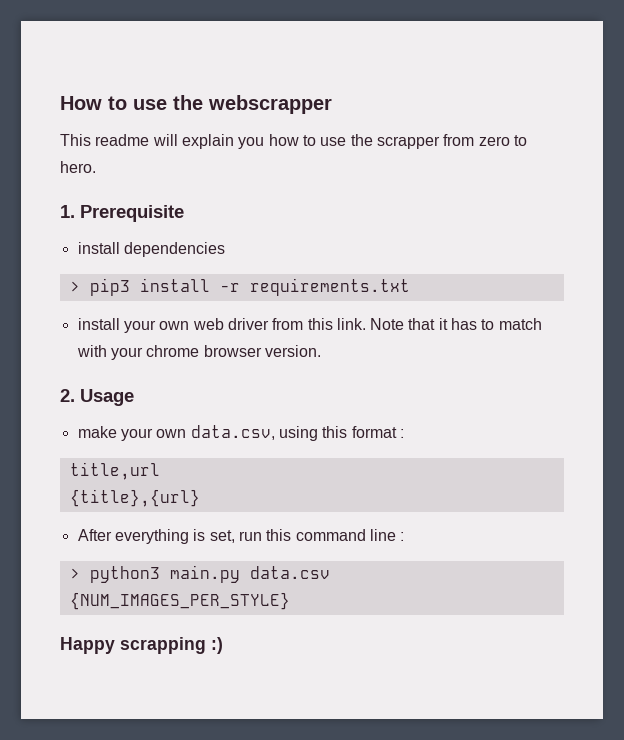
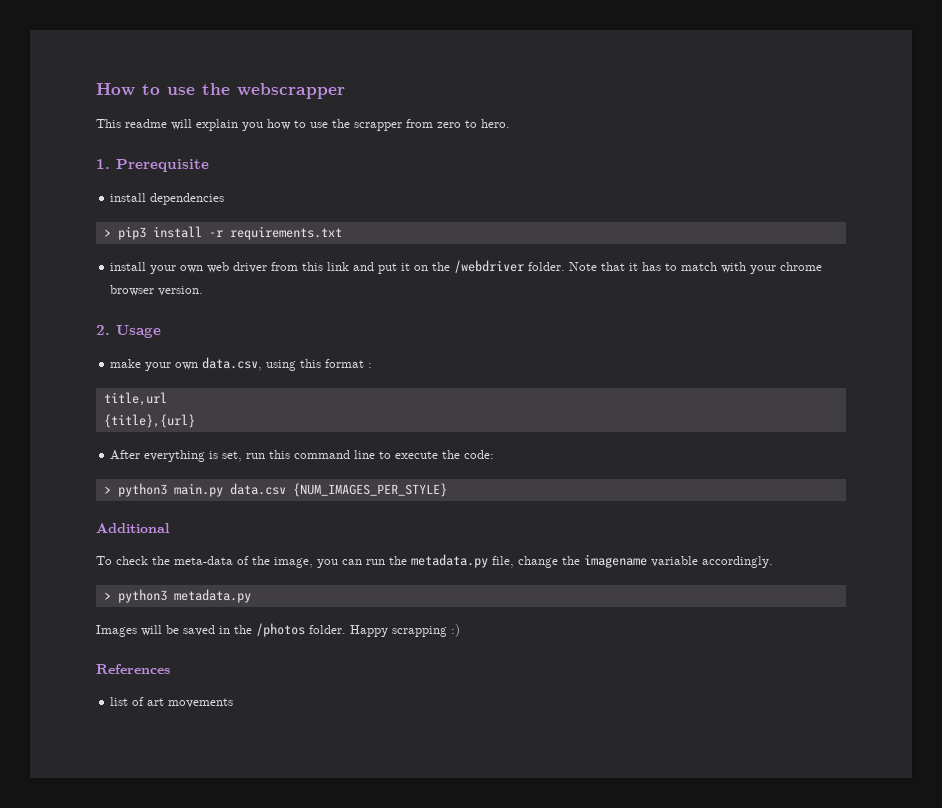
[336,318,366,330] link. -> [327,260,566,274] link and put it on the /webdriver folder.
[400,532,405,541] : -> [379,450,495,459] to execute the code:
[60,637,223,654] Happy scrapping :) -> [96,523,170,533] [96,554,773,568] [103,589,251,603] [96,623,460,637] [96,664,170,674] [110,697,234,708] Additional // To check the meta-data of the image, you can run the metadata.py file, change the imagename variable accordingly. // > python3 metadata.py // Images will be saved in the /photos folder. Happy scrapping :) // References // list of art movements

